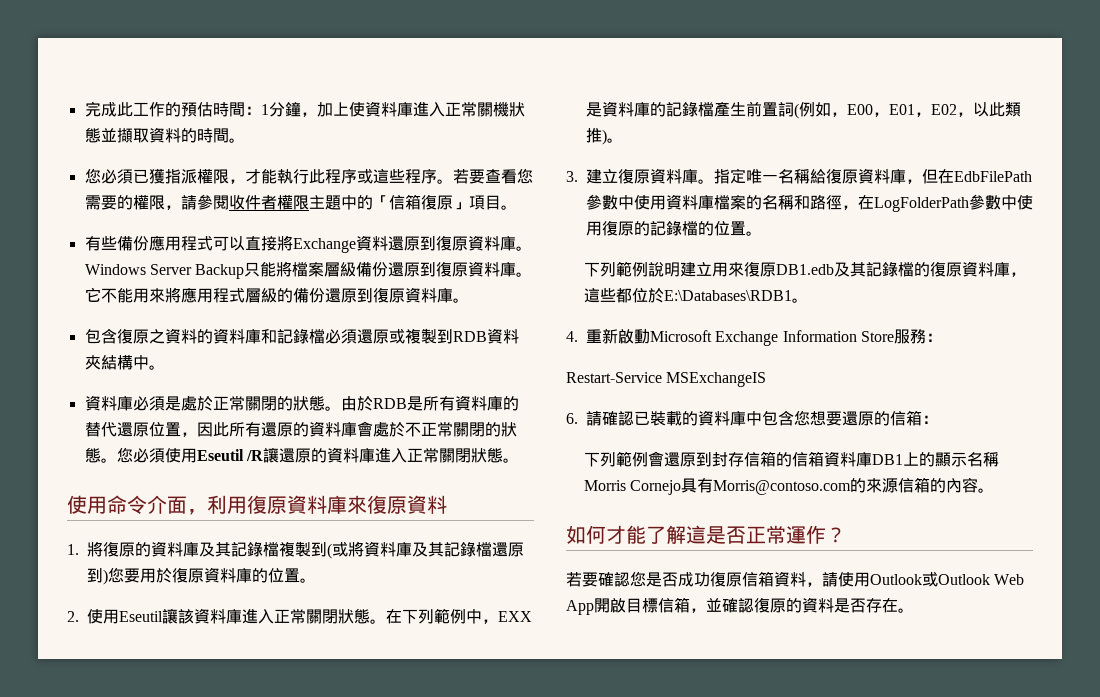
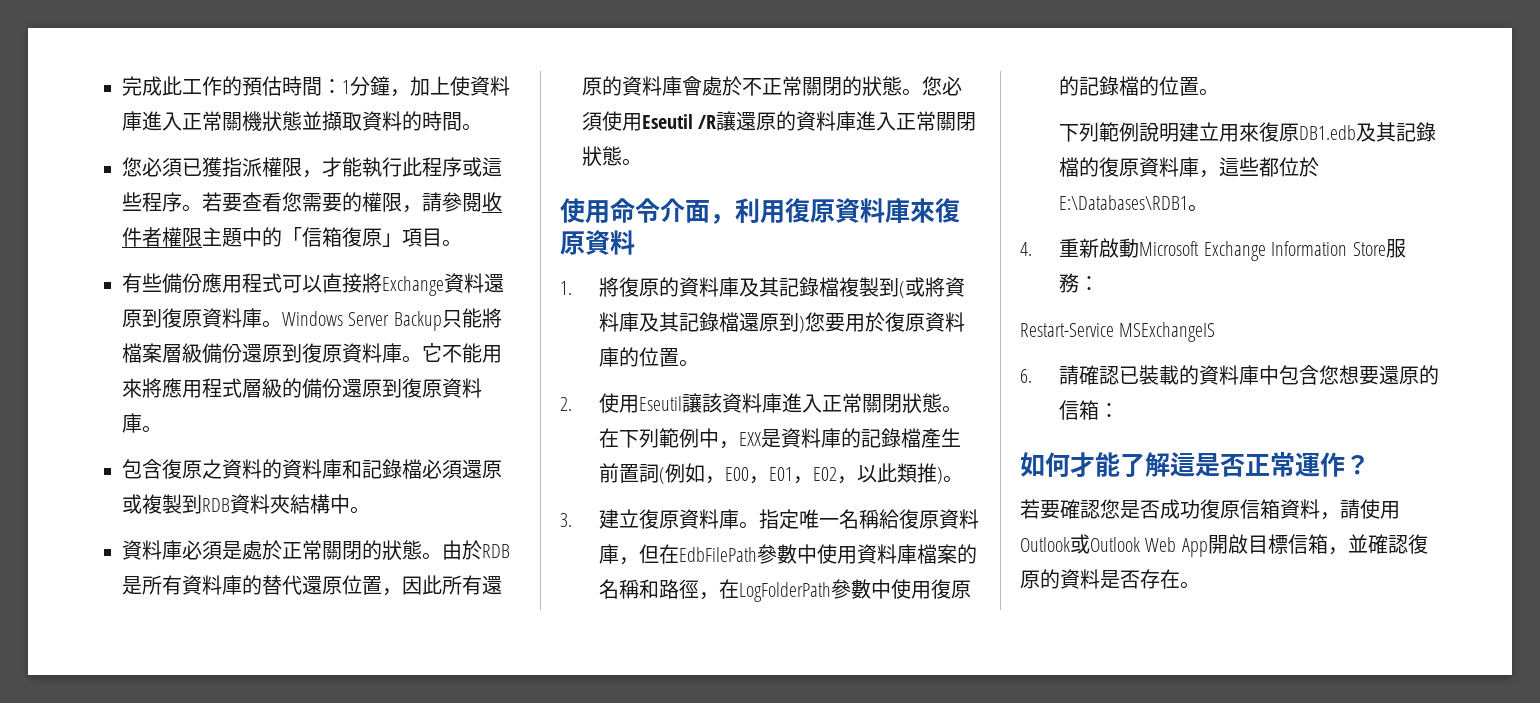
[583,451,999,467] [583,477,995,495] // 下列範例會還原到封存信箱的信箱資料庫DB1上的顯示名稱Morris Cornejo具有Morris@contoso.com的來源信箱的內容。 -> (1120, 410) none

